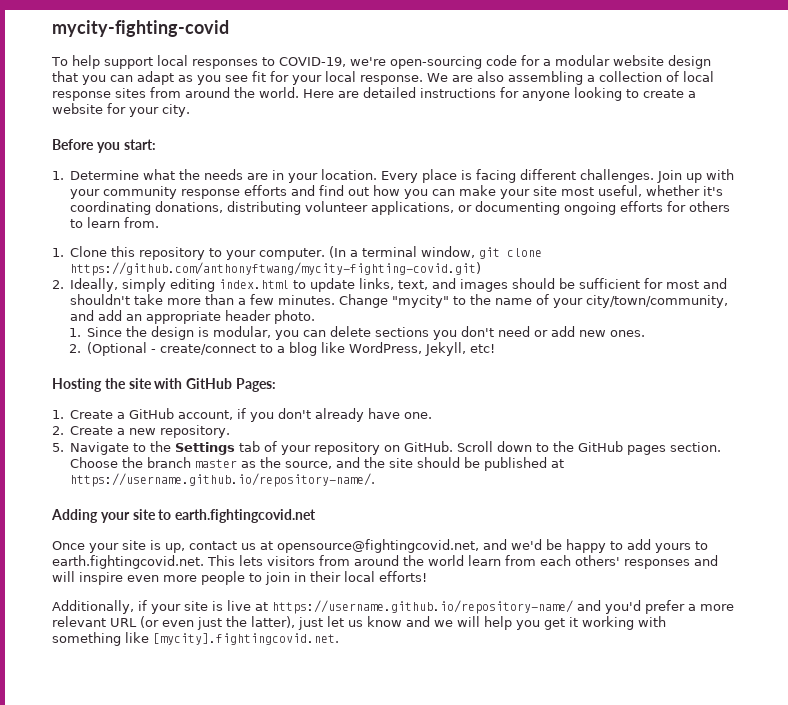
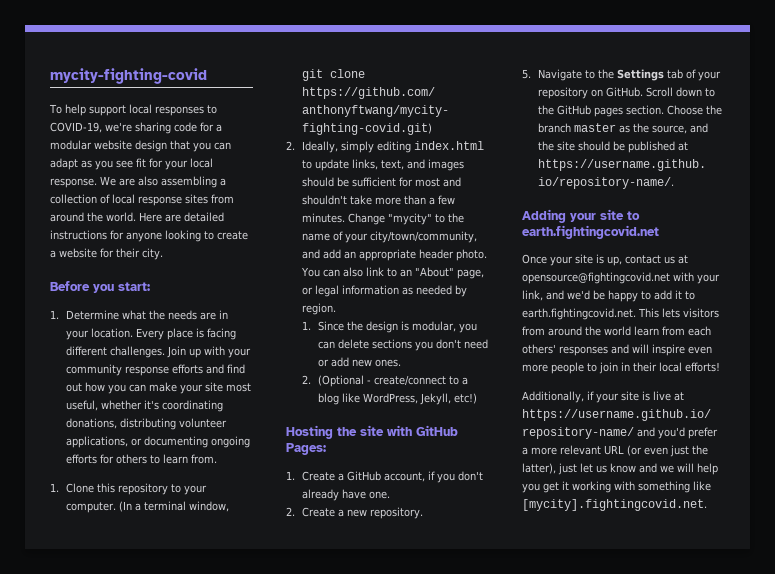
[389,56,482,69] open-sourcing -> [135,122,171,134] sharing
[129,107,159,117] your -> [116,248,140,258] their
(316, 317) none -> [301,267,485,279] [302,285,468,297] [302,303,337,315] You can also link to an "About" page, or legal information as needed by region.
[470,344,496,353] etc! -> [454,393,478,404] etc!)
[277,539,479,553] opensource@fightingcovid.net, -> [522,272,720,284] [522,290,543,301] opensource@fightingcovid.net with your link,
[655,543,691,553] yours -> [675,290,682,299] it

